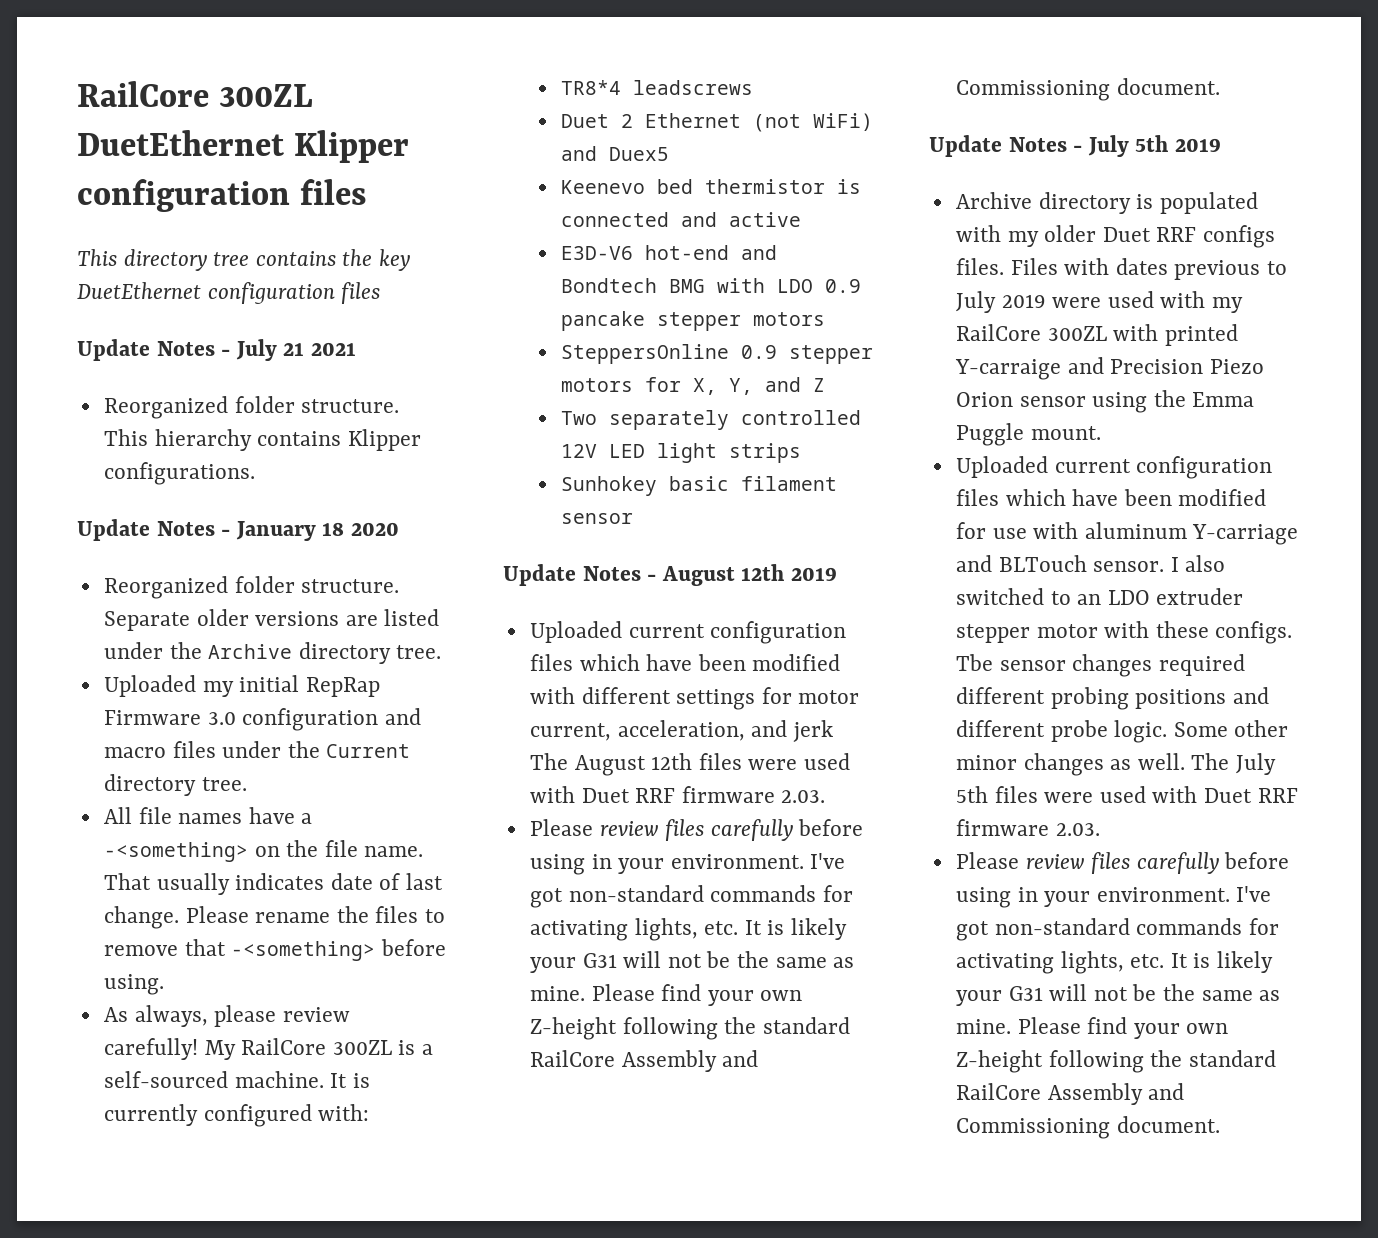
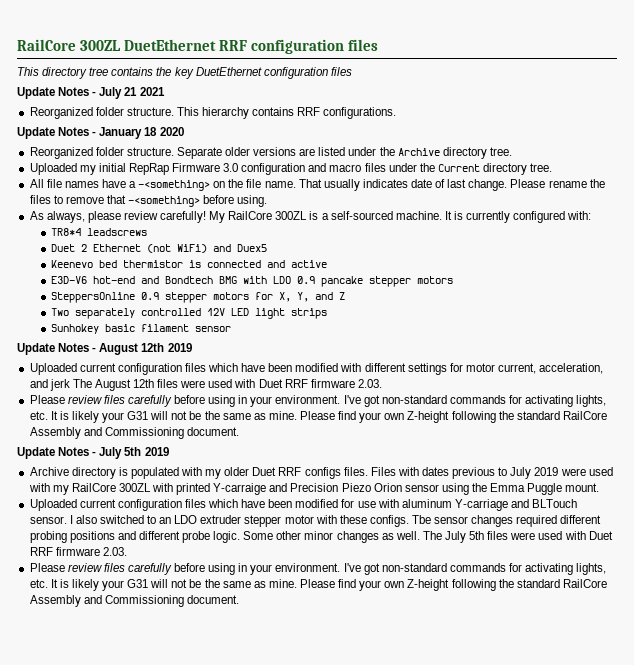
[294,130,410,163] Klipper -> [218,40,247,51] RRF
[347,429,421,451] Klipper -> [297,107,321,116] RRF

